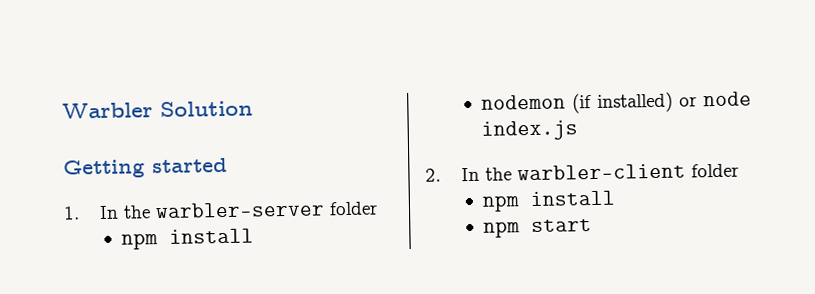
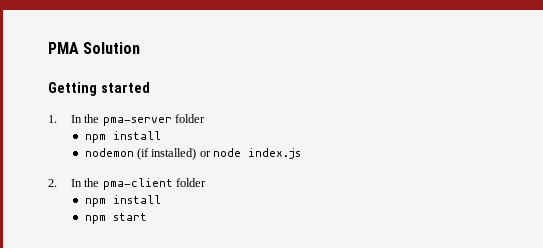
[62,102,153,119] Warbler -> [48,42,79,54] PMA
[155,201,326,219] warbler-server -> [102,117,172,126] pma-server
[517,163,687,181] warbler-client -> [102,178,173,190] pma-client

